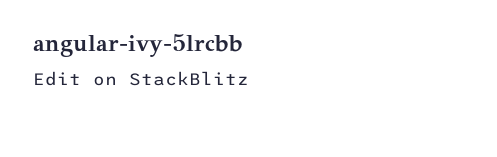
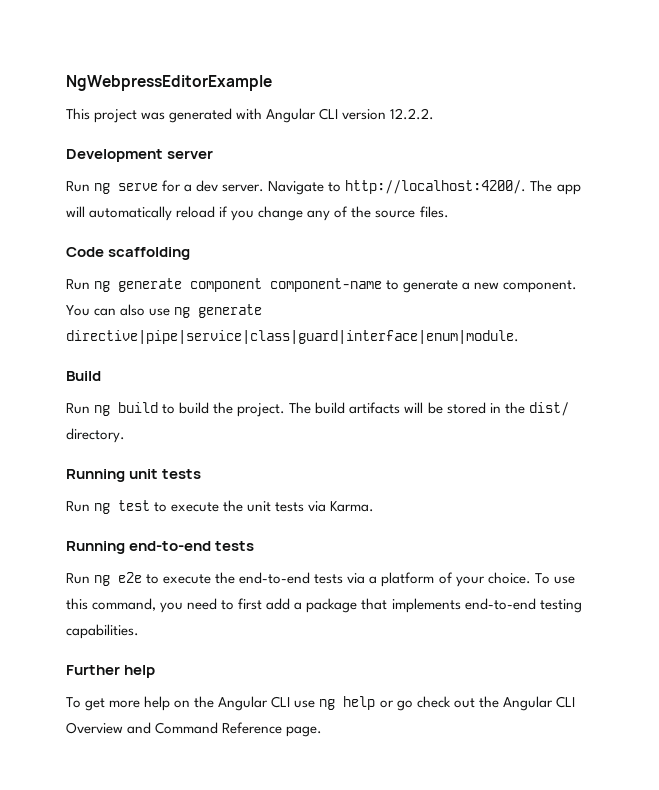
[33,34,243,57] [33,71,249,86] angular-ivy-5lrcbb // Edit on StackBlitz -> [66,75,272,91] [66,108,435,123] [66,149,214,162] [66,180,581,195] [66,206,449,221] [66,247,191,260] [66,278,578,293] [66,304,263,318] [66,330,519,344] [66,371,101,381] [66,402,569,417] [66,428,125,443] [66,469,202,482] [66,500,375,514] [66,541,255,554] [66,572,575,587] [66,598,582,613] [66,624,139,639] [66,665,156,678] [66,696,575,711] [66,722,323,737] NgWebpressEditorExample // This project was generated with Angular CLI version 12.2.2. // Development server // Run ng serve for a dev server. Navigate to http://localhost:4200/. The app will automatically reload if you change any of the source files. // Code scaffolding // Run ng generate component component-name to generate a new component. You can also use ng generate directive|pipe|service|class|guard|interface|enum|module. // Build // Run ng build to build the project. The build artifacts will be stored in the dist/ directory. // Running unit tests // Run ng test to execute the unit tests via Karma. // Running end-to-end tests // Run ng e2e to execute the end-to-end tests via a platform of your choice. To use this command, you need to first add a package that implements end-to-end testing capabilities. // Further help // To get more help on the Angular CLI use ng help or go check out the Angular CLI Overview and Command Reference page.

